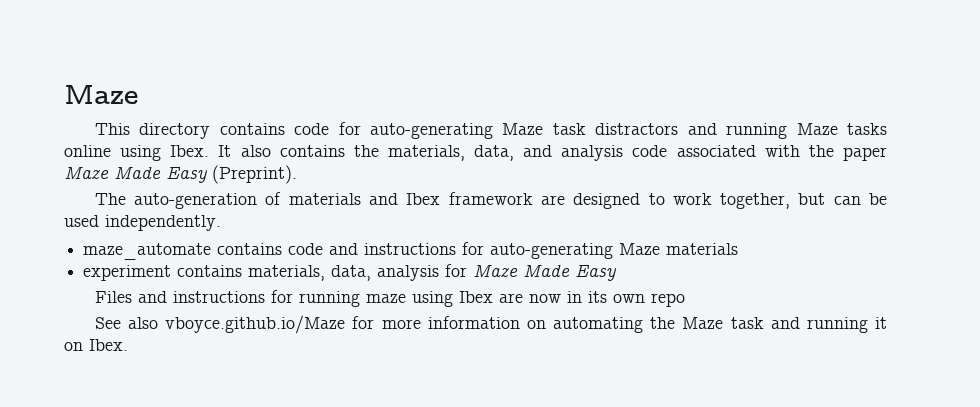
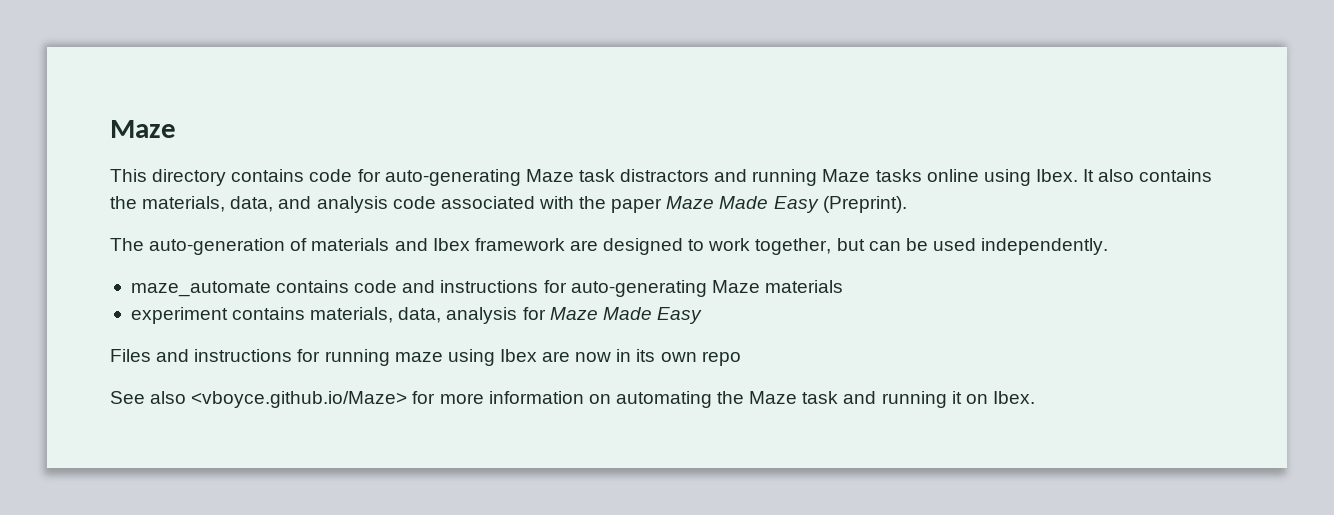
[165,315,346,334] vboyce.github.io/Maze -> [191,391,408,408] <vboyce.github.io/Maze>

